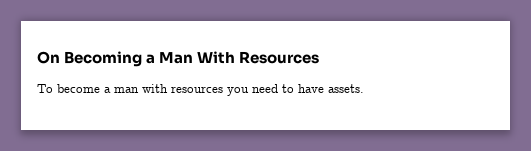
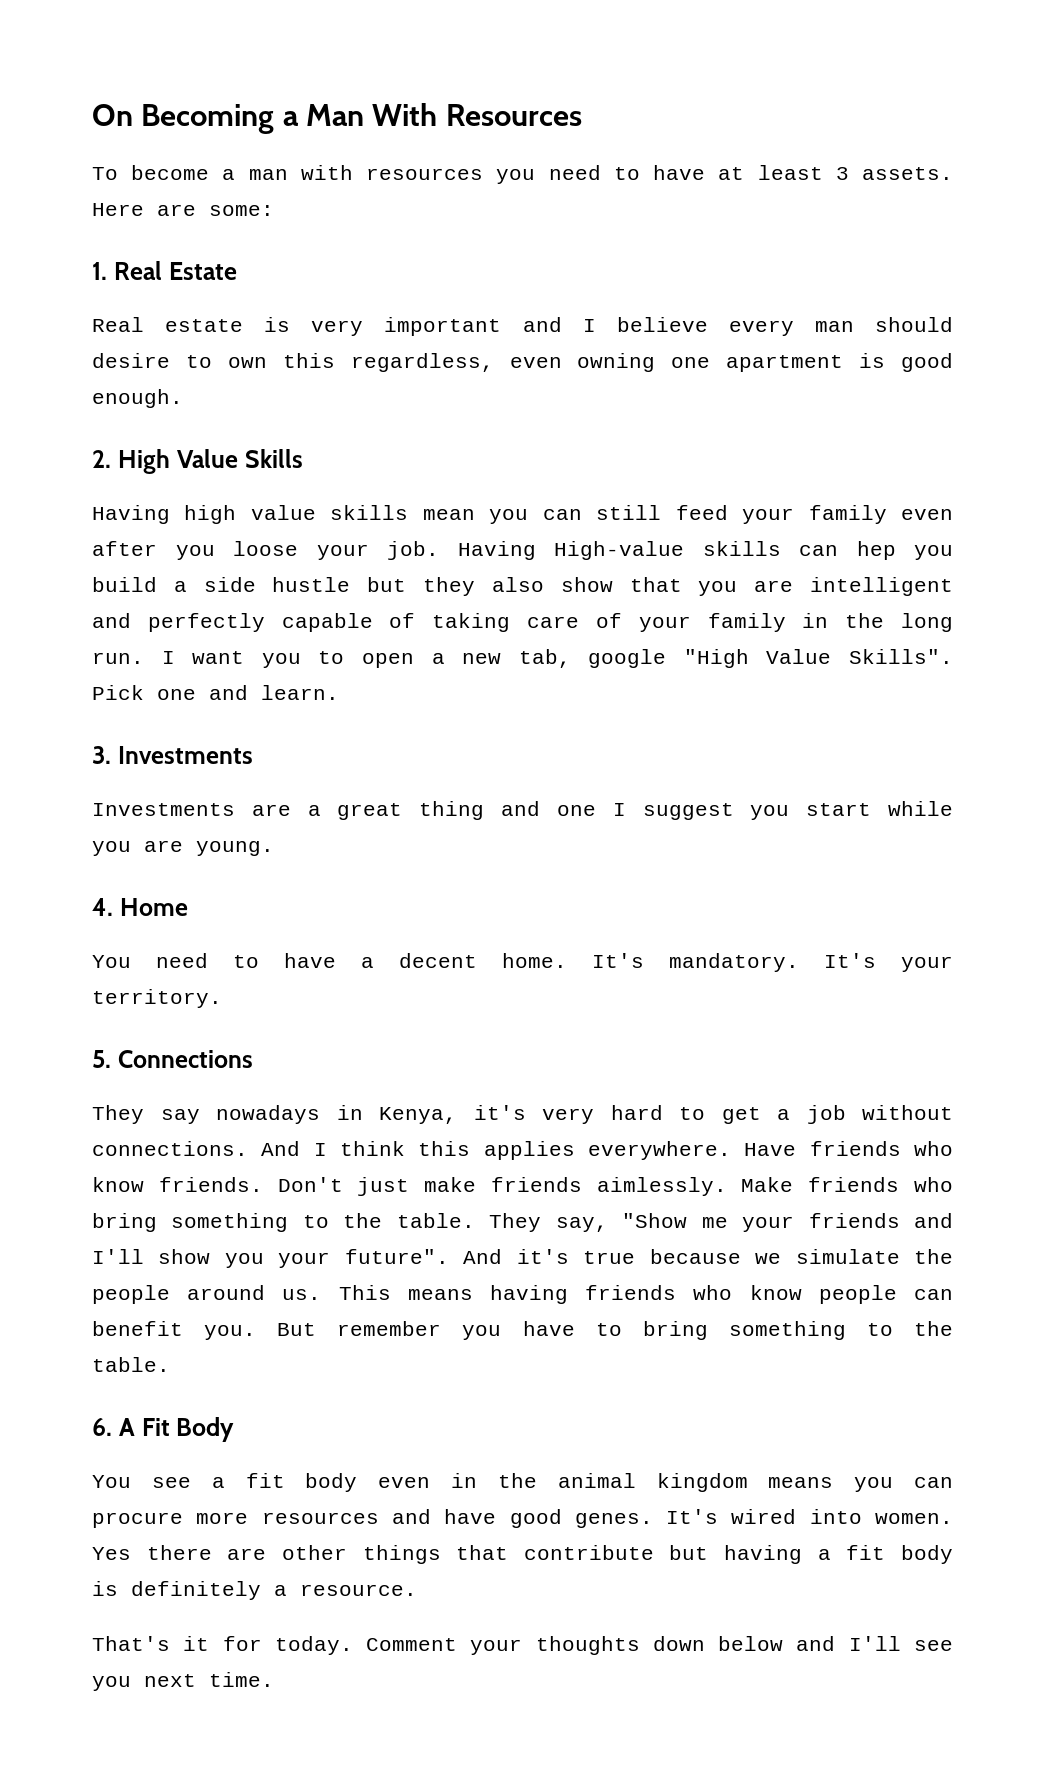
[328,84,364,93] assets. -> [718,165,954,180] [92,203,274,216] [92,261,237,280] [92,317,954,336] [92,353,953,372] [92,389,183,408] [92,449,304,474] [92,505,954,524] [92,541,953,560] [92,577,954,596] [92,613,954,632] [92,649,954,668] [92,685,339,700] [92,746,253,764] [92,801,954,820] [92,840,274,856] [92,898,188,916] [92,953,953,972] [92,989,222,1008] [92,1050,253,1068] [92,1105,953,1124] [92,1141,954,1160] [92,1177,954,1196] [92,1213,954,1232] [92,1249,954,1268] [92,1285,954,1304] [92,1321,954,1340] [92,1357,170,1372] [92,1417,235,1442] [92,1473,954,1492] [92,1509,953,1528] [92,1545,953,1564] [92,1581,417,1600] [92,1636,953,1655] [92,1672,274,1691] at least 3 assets. Here are some: // 1. Real Estate // Real estate is very important and I believe every man should desire to own this regardless, even owning one apartment is good enough. // 2. High Value Skills // Having high value skills mean you can still feed your family even after you loose your job. Having High-value skills can hep you build a side hustle but they also show that you are intelligent and perfectly capable of taking care of your family in the long run. I want you to open a new tab, google "High Value Skills". Pick one and learn. // 3. Investments // Investments are a great thing and one I suggest you start while you are young. // 4. Home // You need to have a decent home. It's mandatory. It's your territory. // 5. Connections // They say nowadays in Kenya, it's very hard to get a job without connections. And I think this applies everywhere. Have friends who know friends. Don't just make friends aimlessly. Make friends who bring something to the table. They say, "Show me your friends and I'll show you your future". And it's true because we simulate the people around us. This means having friends who know people can benefit you. But remember you have to bring something to the table. // 6. A Fit Body // You see a fit body even in the animal kingdom means you can procure more resources and have good genes. It's wired into women. Yes there are other things that contribute but having a fit body is definitely a resource. // That's it for today. Comment your thoughts down below and I'll see you next time.

